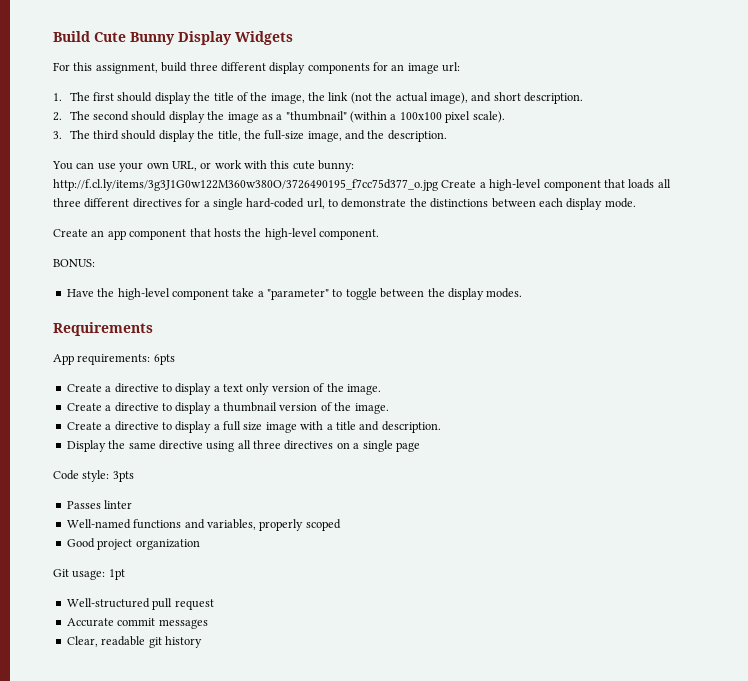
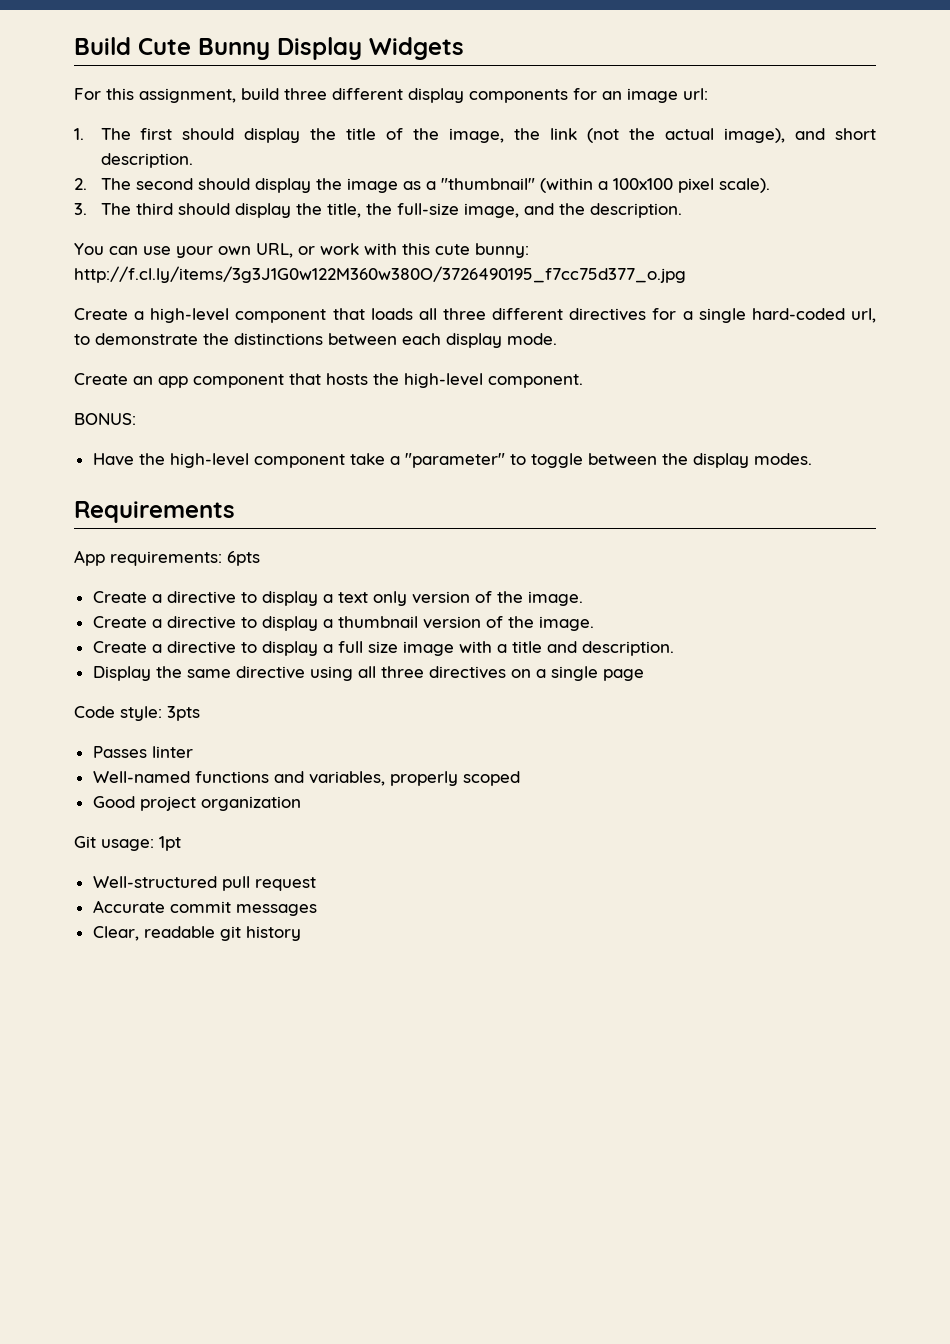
(438, 185) none -> (686, 274) //

